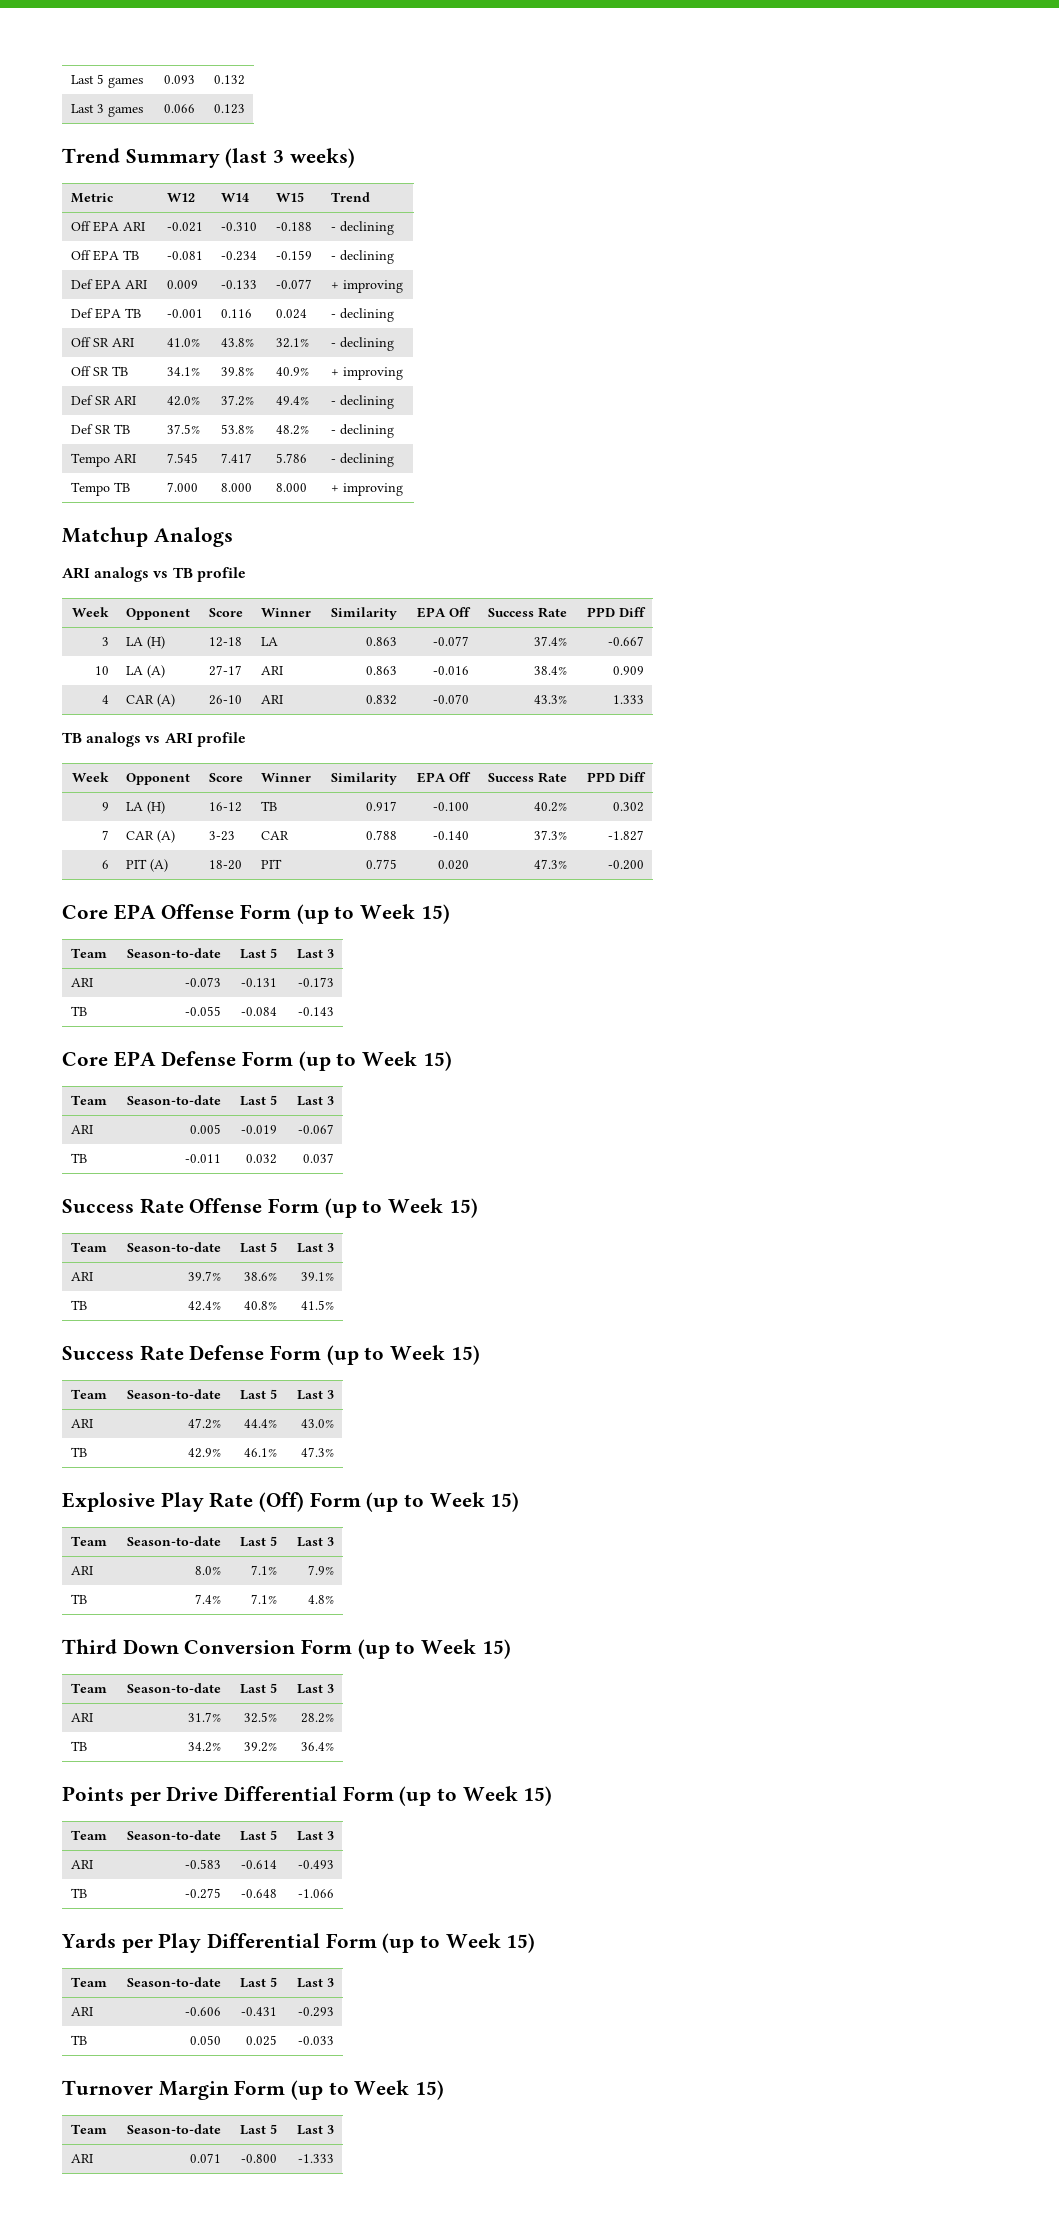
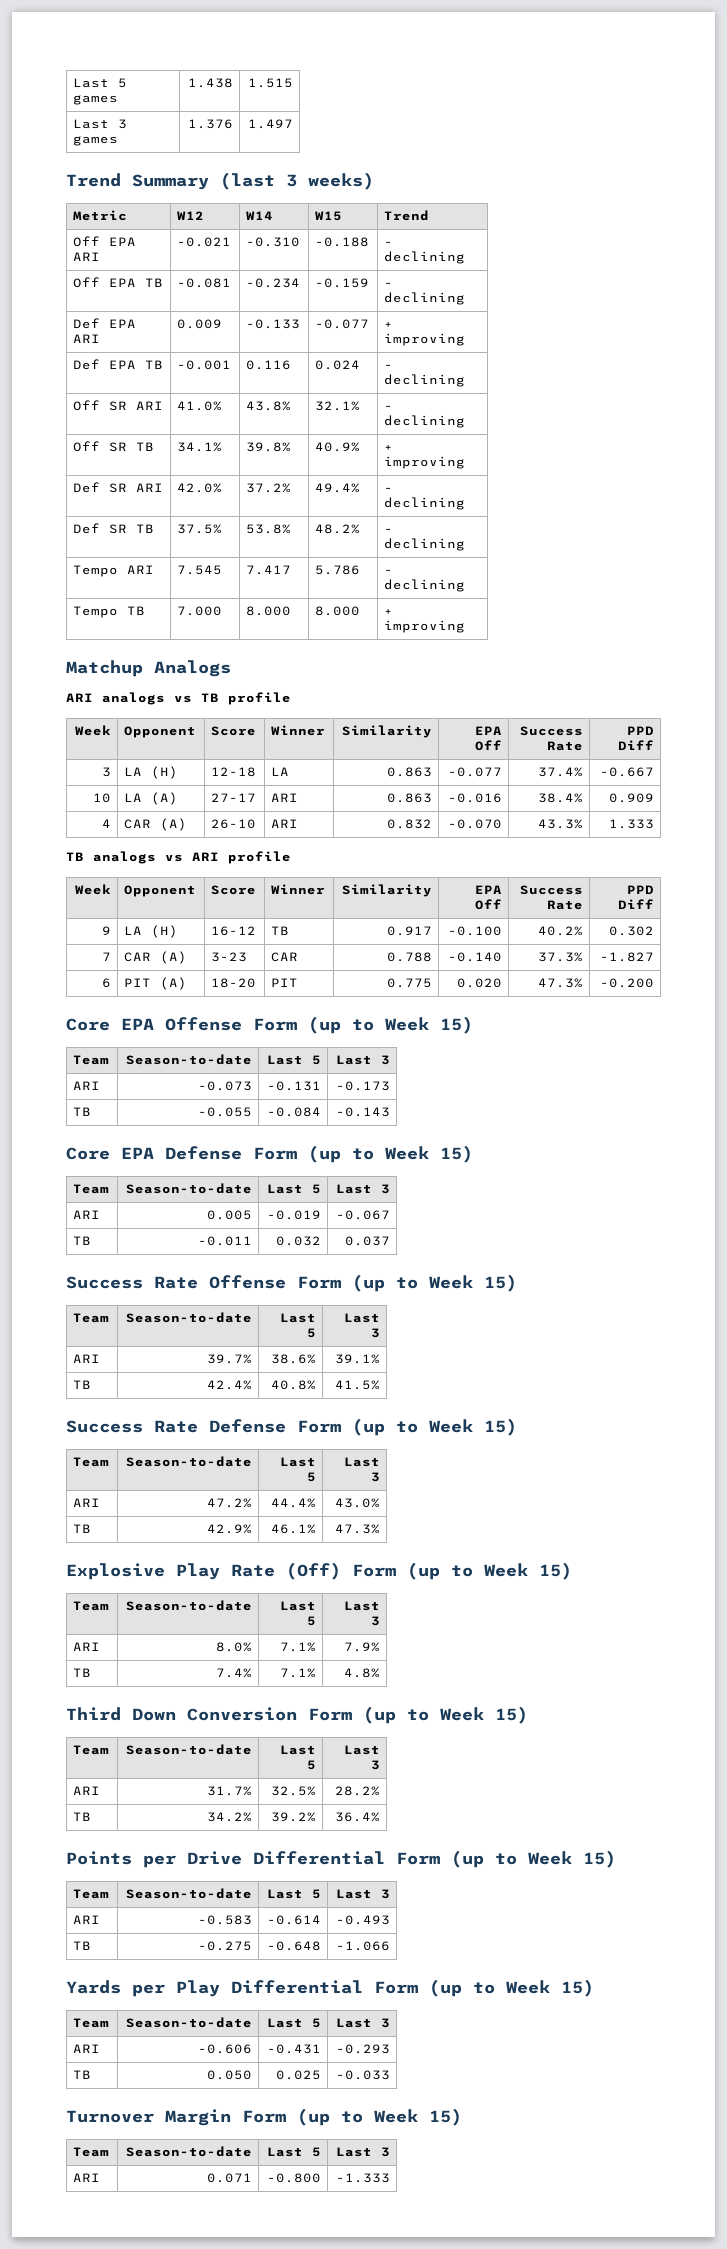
[164,75,196,84] [214,75,246,85] 0.093 | 0.132 -> [187,78,233,88] [247,78,293,88] 1.438 | 1.515
[164,104,196,113] [214,104,246,114] 0.066 | 0.123 -> [187,119,233,129] [247,119,293,129] 1.376 | 1.497

